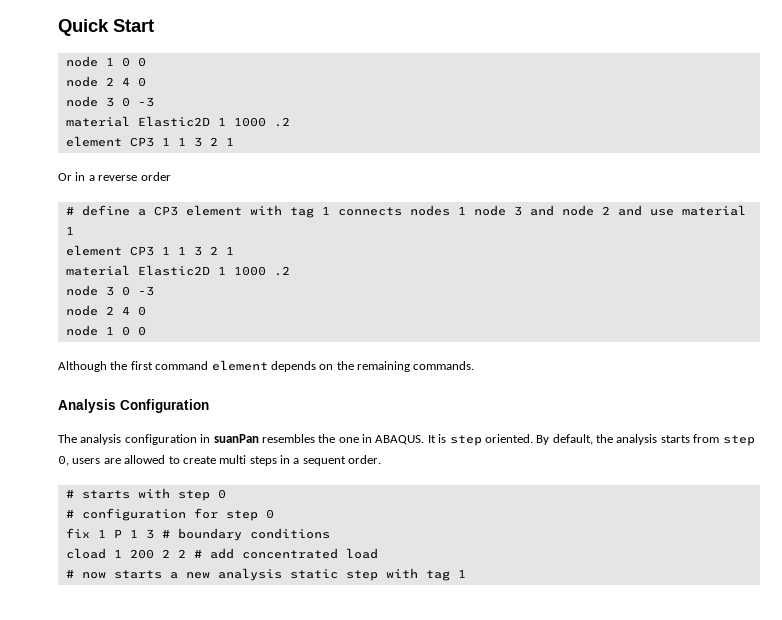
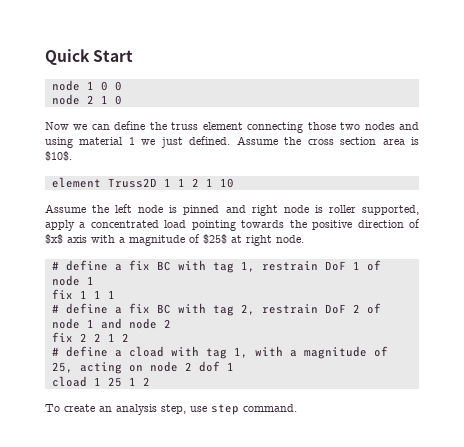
[121,77,146,87] [65,96,154,107] [65,116,290,127] [65,136,234,147] [58,172,171,181] [65,205,746,218] [65,226,74,235] [65,245,234,256] [65,265,290,276] [65,285,154,296] [65,305,146,316] [65,325,146,336] [58,360,475,372] [58,399,209,413] [58,434,755,446] [58,455,382,466] [65,488,226,501] [65,508,274,521] [65,528,330,541] 4 0 // node 3 0 -3 // material Elastic2D 1 1000 .2 // element CP3 1 1 3 2 1 // Or in a reverse order // # define a CP3 element with tag 1 connects nodes 1 node 3 and node 2 and use material 1 // element CP3 1 1 3 2 1 // material Elastic2D 1 1000 .2 // node 3 0 -3 // node 2 4 0 // node 1 0 0 // Although the first command element depends on the remaining commands. // Analysis Configuration // The analysis configuration in suanPan resembles the one in ABAQUS. It is step oriented. By default, the analysis starts from step 0, users are allowed to create multi steps in a sequent order. // # starts with step 0 // # configuration for step 0 // fix 1 P 1 3 # boundary conditions -> [100,95,122,105] [45,121,419,133] [45,136,419,148] [45,151,72,161] [51,177,234,188] [45,204,419,216] [45,219,421,231] [45,234,304,246] [51,260,381,273] [51,275,94,286] [51,289,115,299] [51,303,381,316] [51,318,171,329] [51,332,129,342] [51,346,388,359] [51,361,234,374] 1 0 // Now we can define the truss element connecting those two nodes and using material 1 we just defined. Assume the cross section area is $10$. // element Truss2D 1 1 2 1 10 // Assume the left node is pinned and right node is roller supported, apply a concentrated load pointing towards the positive direction of $x$ axis with a magnitude of $25$ at right node. // # define a fix BC with tag 1, restrain DoF 1 of node 1 // fix 1 1 1 // # define a fix BC with tag 2, restrain DoF 2 of node 1 and node 2 // fix 2 2 1 2 // # define a cload with tag 1, with a magnitude of 25, acting on node 2 dof 1
[129,548,378,559] [65,568,466,581] 200 2 2 # add concentrated load // # now starts a new analysis static step with tag 1 -> [107,377,150,387] [45,404,297,415] 25 1 2 // To create an analysis step, use step command.

